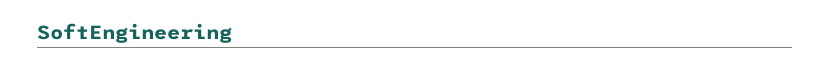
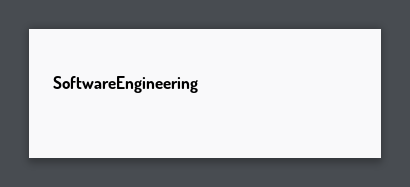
[37,23,232,43] SoftEngineering -> [53,76,198,93] SoftwareEngineering

